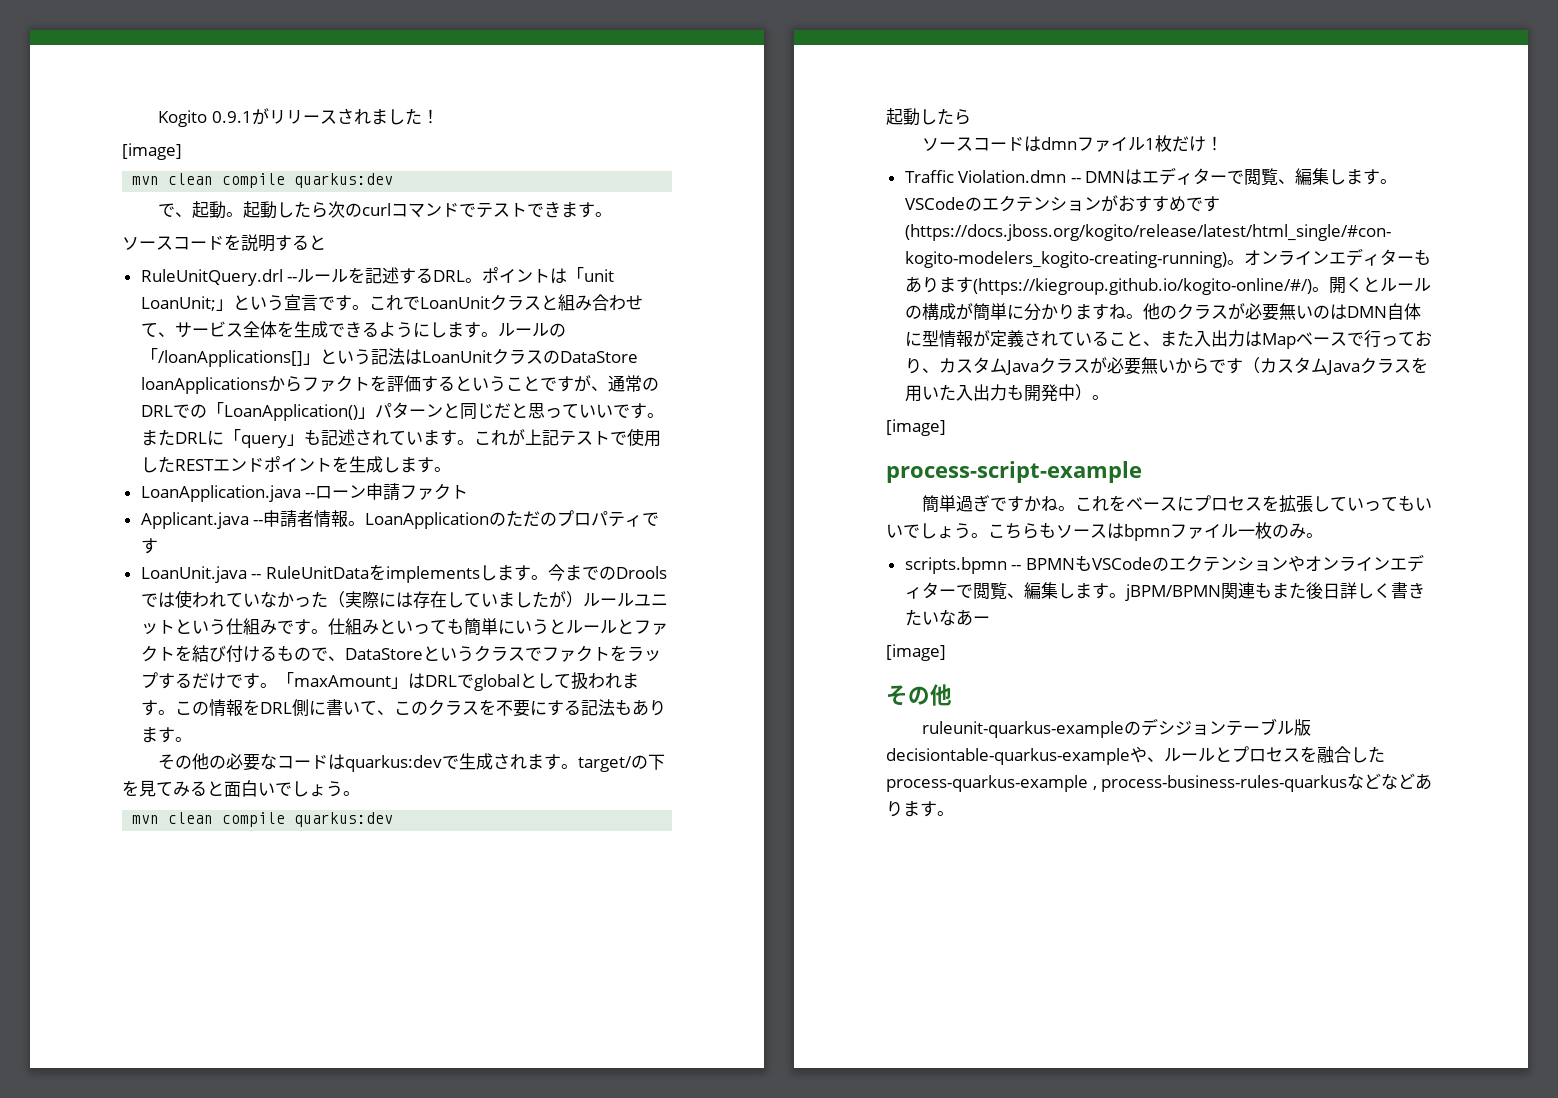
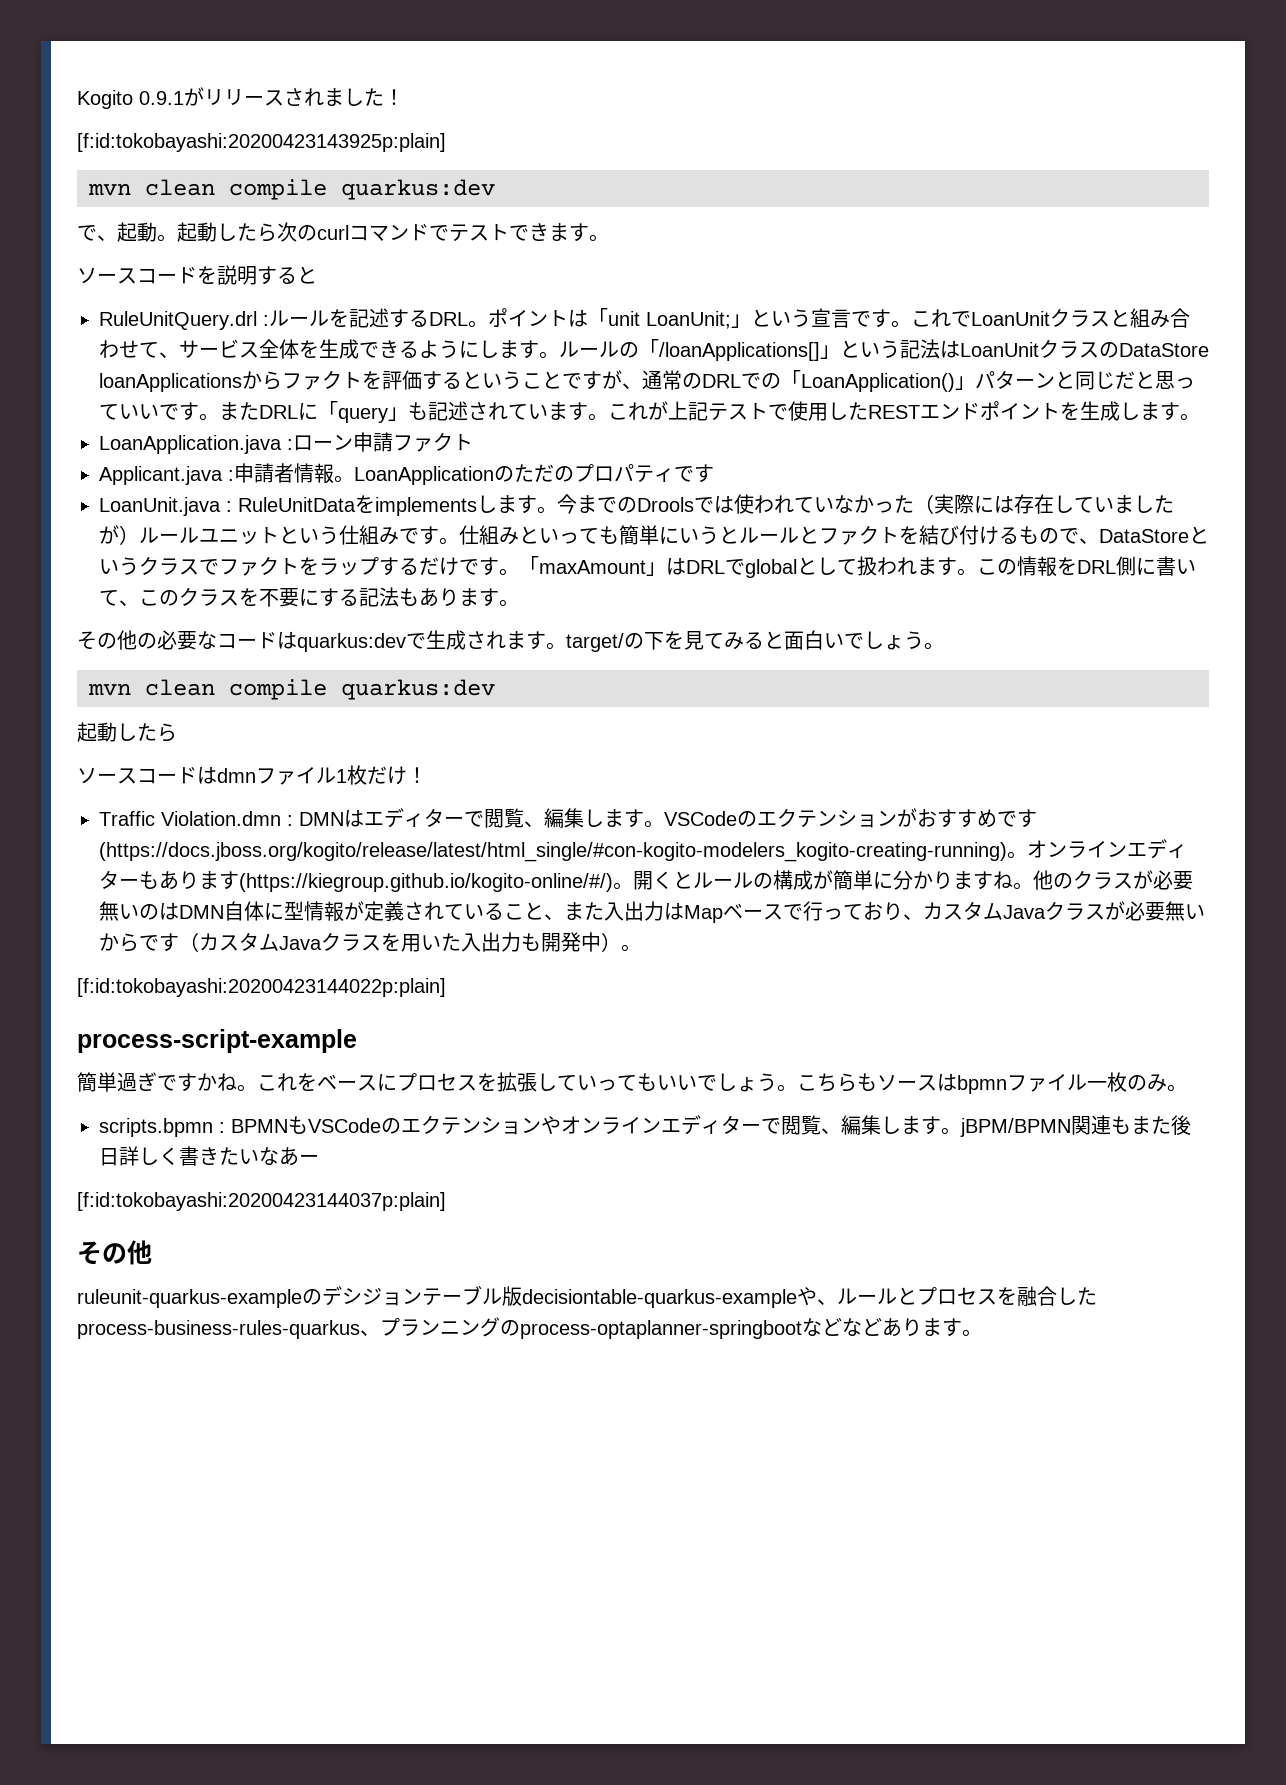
[122,143,182,160] [image] -> [77,133,446,152] [f:id:tokobayashi:20200423143925p:plain]
[287,277,298,282] -- -> [263,315,269,326] :
[305,493,316,498] -- -> [287,439,293,450] :
[253,520,264,525] -- -> [228,470,234,481] :
[251,574,262,579] -- -> [226,501,232,512] :
[1070,178,1081,183] -- -> [287,815,293,826] :
[886,419,946,436] [image] -> [77,978,446,997] [f:id:tokobayashi:20200423144022p:plain]
[1011,565,1022,570] -- -> [219,1122,225,1133] :
[886,644,946,661] [image] -> [77,1192,446,1211] [f:id:tokobayashi:20200423144037p:plain]
[886,775,1348,792] process-quarkus-example , process-business-rules-quarkus -> [77,1317,802,1339] process-business-rules-quarkus、プランニングのprocess-optaplanner-springboot

